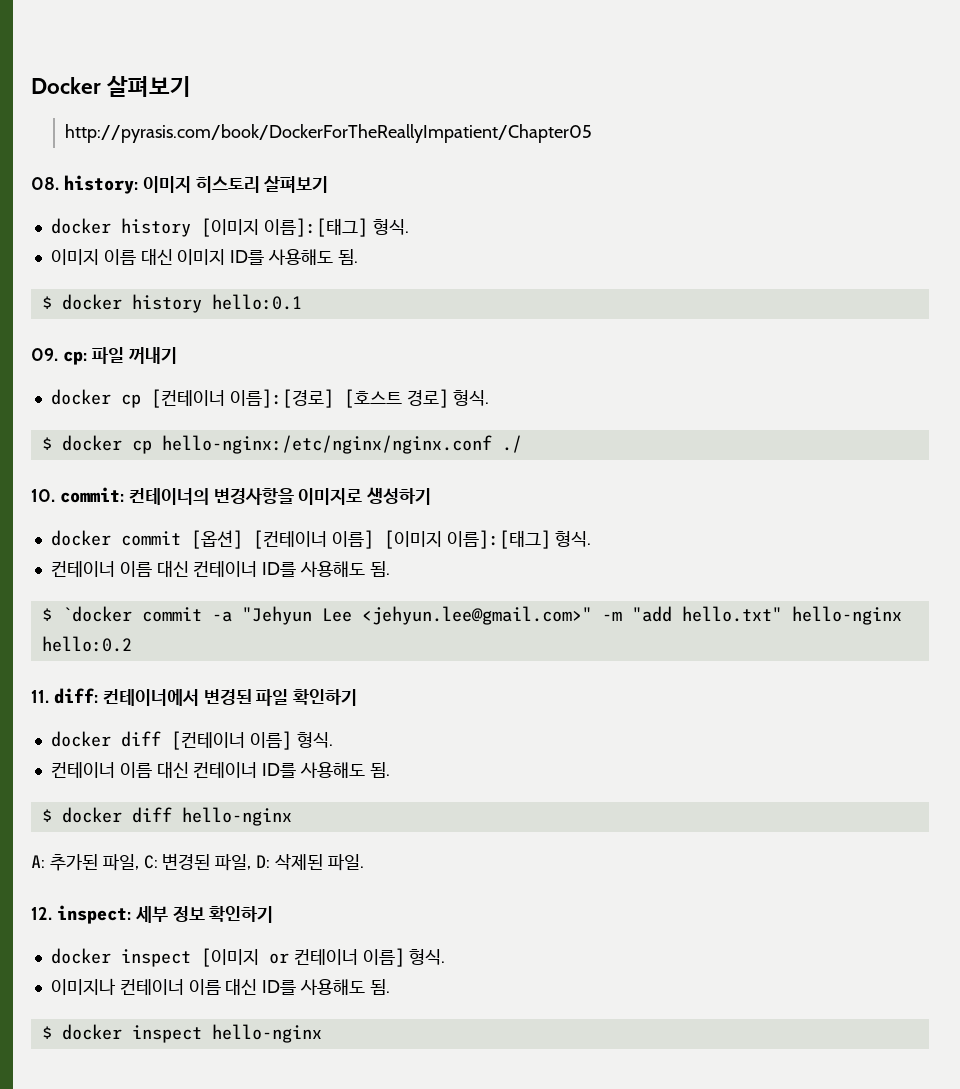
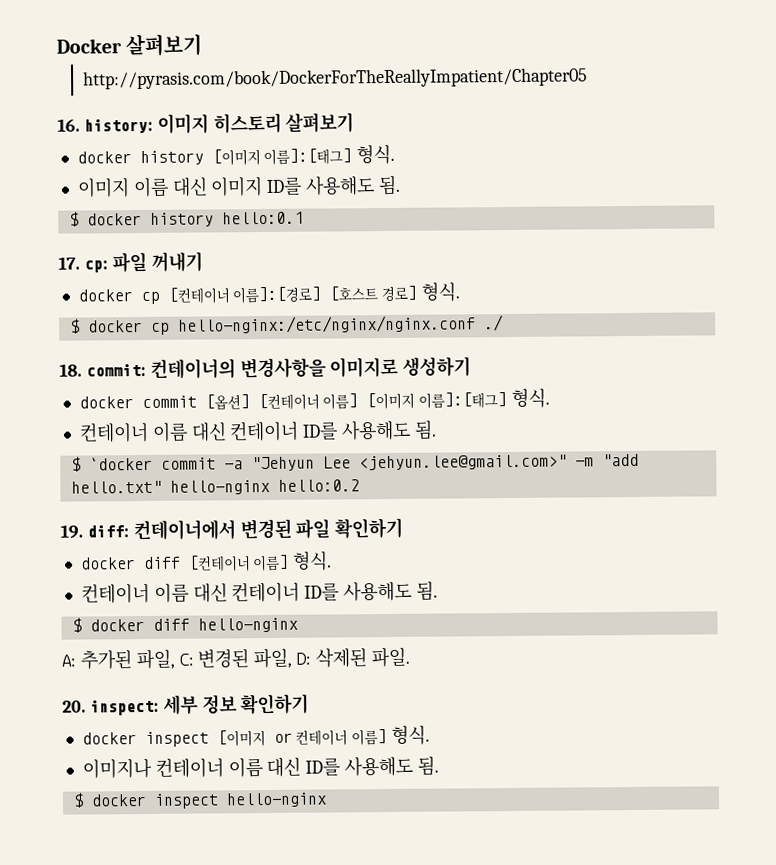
[31,177,59,190] 08. -> [57,118,80,132] 16.
[31,348,58,361] 09. -> [58,256,80,270] 17.
[31,489,55,502] 10. -> [59,363,82,377] 18.
[31,690,49,703] 11. -> [60,524,83,539] 19.
[31,907,52,920] 12. -> [62,700,86,713] 20.

